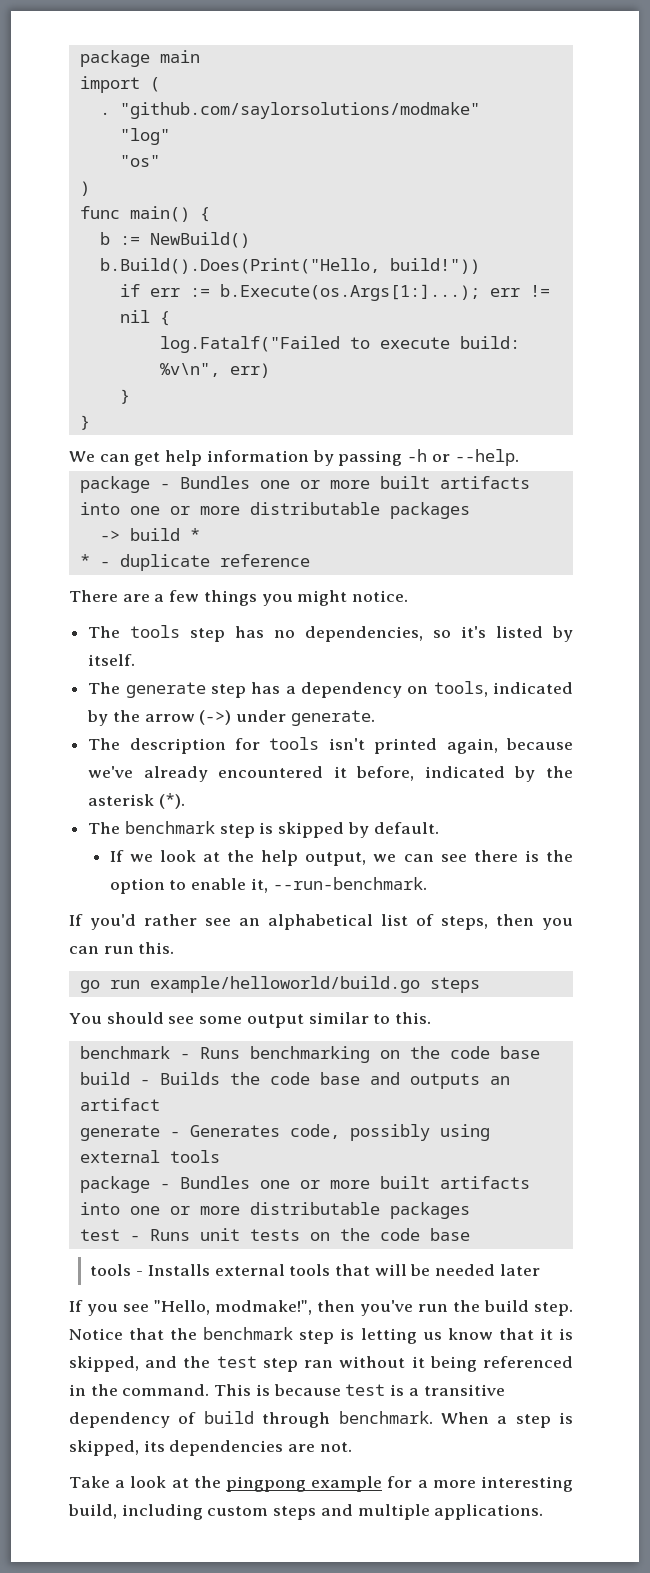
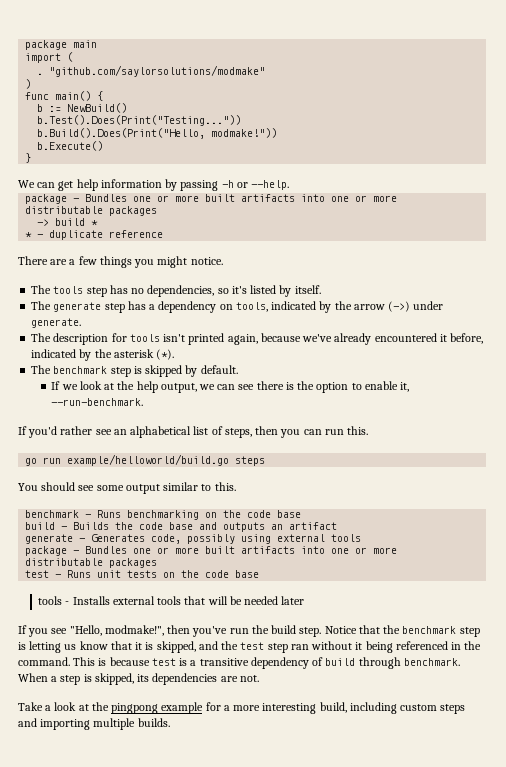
[119,128,170,145] [119,155,160,167] // "log" // "os" -> (266, 71) none
(250, 240) none -> [37,115,242,126] // b.Test().Does(Print("Testing..."))
[389,258,480,274] [119,284,550,301] [119,310,170,326] [159,336,520,353] [159,363,270,378] [119,389,130,404] build!")) // if err := b.Execute(os.Args[1:]...); err != nil { // log.Fatalf("Failed to execute build: %v\n", err) // } -> [211,128,278,138] [37,141,104,151] modmake!")) // b.Execute()
[357,1504,544,1520] multiple applications. -> [40,718,170,730] importing multiple builds.

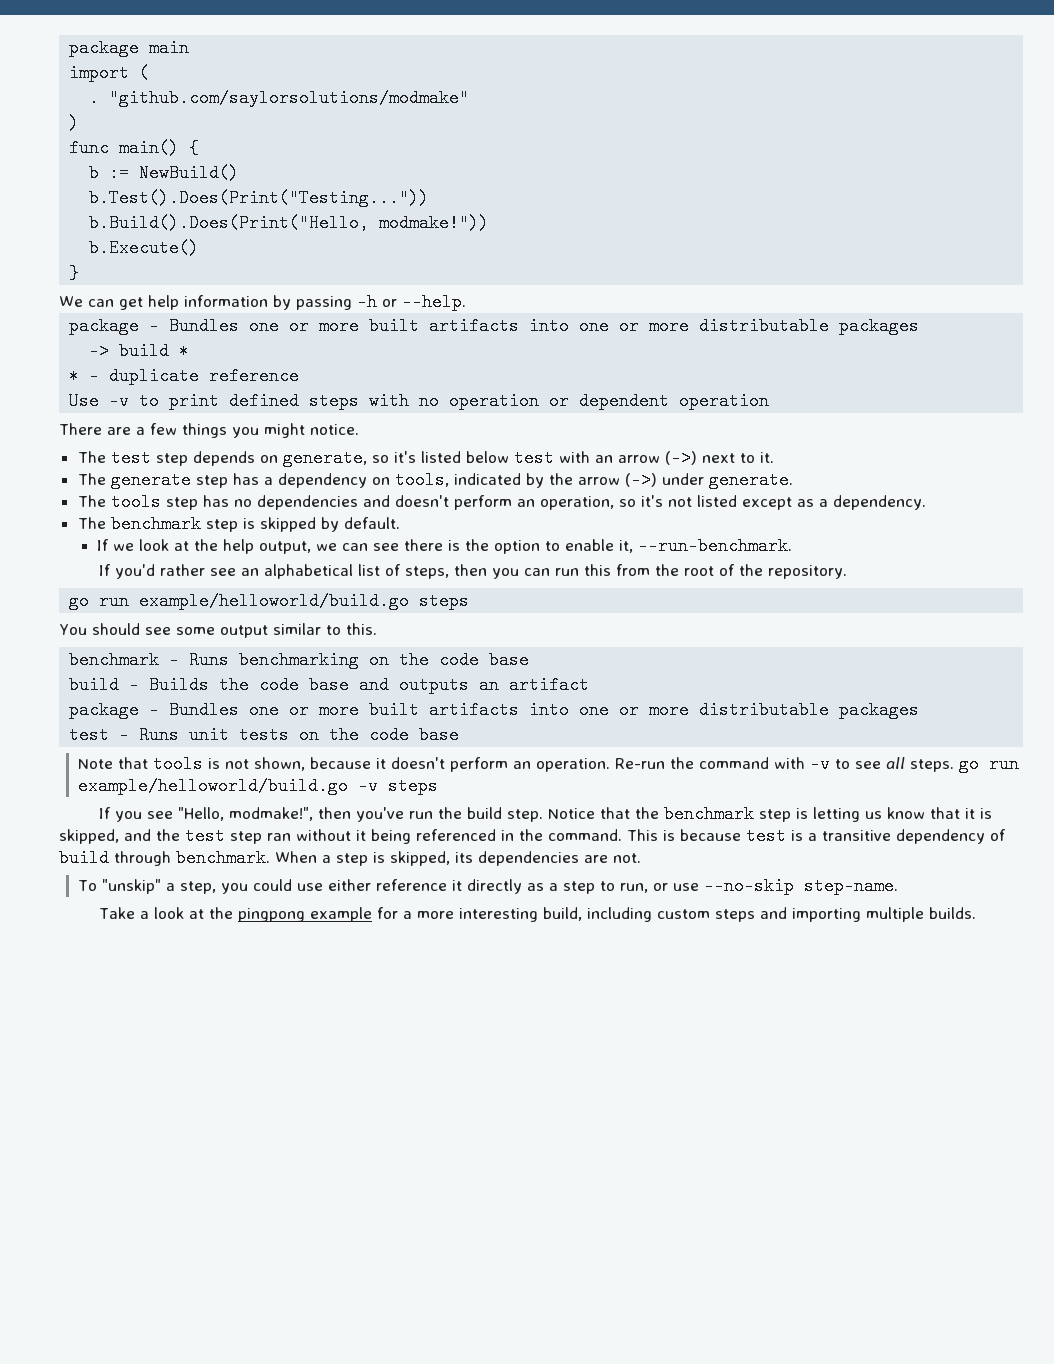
(164, 234) none -> [69,392,770,410] // Use -v to print defined steps with no operation or dependent operation
[53,285,321,297] tools step has no dependencies, so it's listed by itself. -> [110,449,774,467] test step depends on generate, so it's listed below test with an arrow (->) next to it.
[53,333,484,345] [31,349,175,361] description for tools isn't printed again, because we've already encountered it before, indicated by the asterisk (*). -> [110,493,926,511] tools step has no dependencies and doesn't perform an operation, so it's not listed except as a dependency.
[347,426,369,435] this. -> [583,564,847,579] this from the root of the repository.
[25,534,362,544] // generate - Generates code, possibly using external tools -> (590, 685) none
[38,596,305,605] tools - Installs external tools that will be needed later -> [78,755,1020,773] [78,777,439,795] Note that tools is not shown, because it doesn't perform an operation. Re-run the command with -v to see all steps. go run example/helloworld/build.go -v steps
(259, 678) none -> [78,877,899,895] // To "unskip" a step, you could use either reference it directly as a step to run, or use --no-skip step-name.

